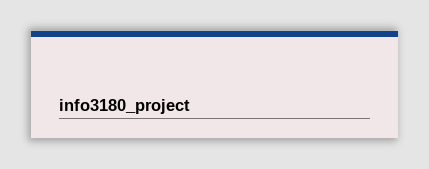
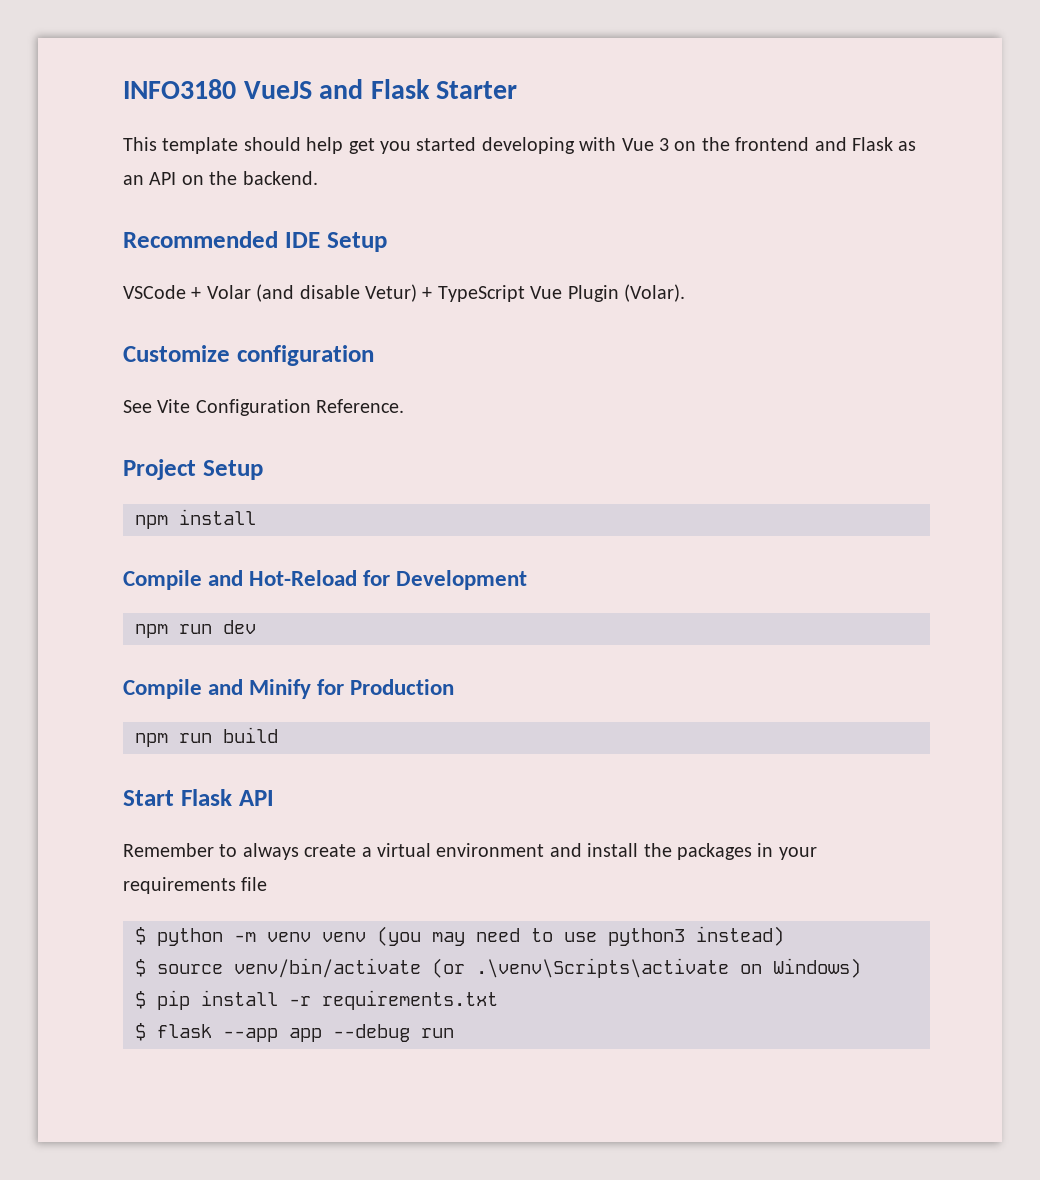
[59,99,190,114] info3180_project -> [123,79,518,99] [123,137,917,154] [123,171,318,185] [123,231,387,252] [123,284,685,302] [123,345,374,366] [123,399,405,416] [123,459,263,480] [135,509,256,529] [123,570,528,590] [135,620,256,638] [123,679,455,699] [135,727,278,747] [123,789,274,806] [123,843,817,860] [123,877,268,894] [135,926,784,946] [135,958,861,978] [135,990,498,1010] [135,1023,454,1042] INFO3180 VueJS and Flask Starter // This template should help get you started developing with Vue 3 on the frontend and Flask as an API on the backend. // Recommended IDE Setup // VSCode + Volar (and disable Vetur) + TypeScript Vue Plugin (Volar). // Customize configuration // See Vite Configuration Reference. // Project Setup // npm install // Compile and Hot-Reload for Development // npm run dev // Compile and Minify for Production // npm run build // Start Flask API // Remember to always create a virtual environment and install the packages in your requirements file // $ python -m venv venv (you may need to use python3 instead) // $ source venv/bin/activate (or .\venv\Scripts\activate on Windows) // $ pip install -r requirements.txt // $ flask --app app --debug run

